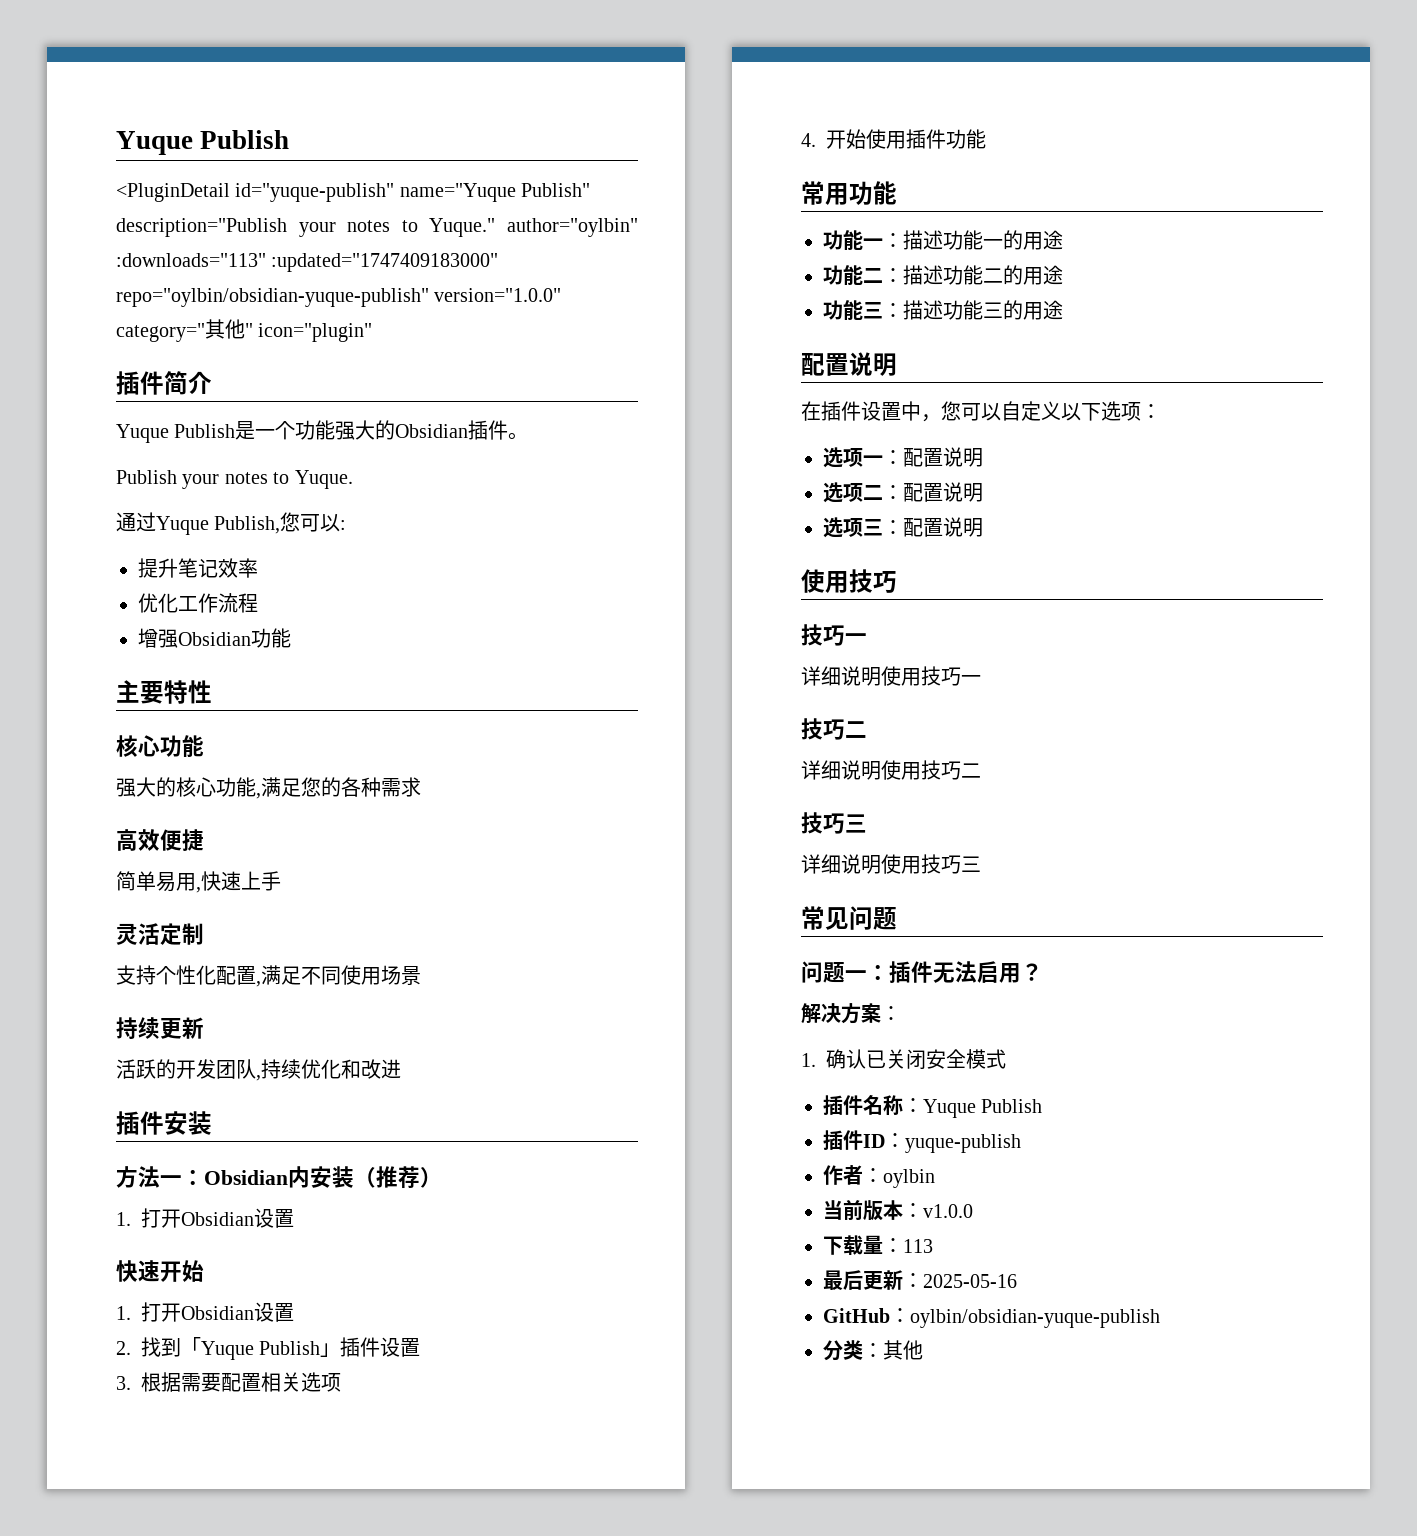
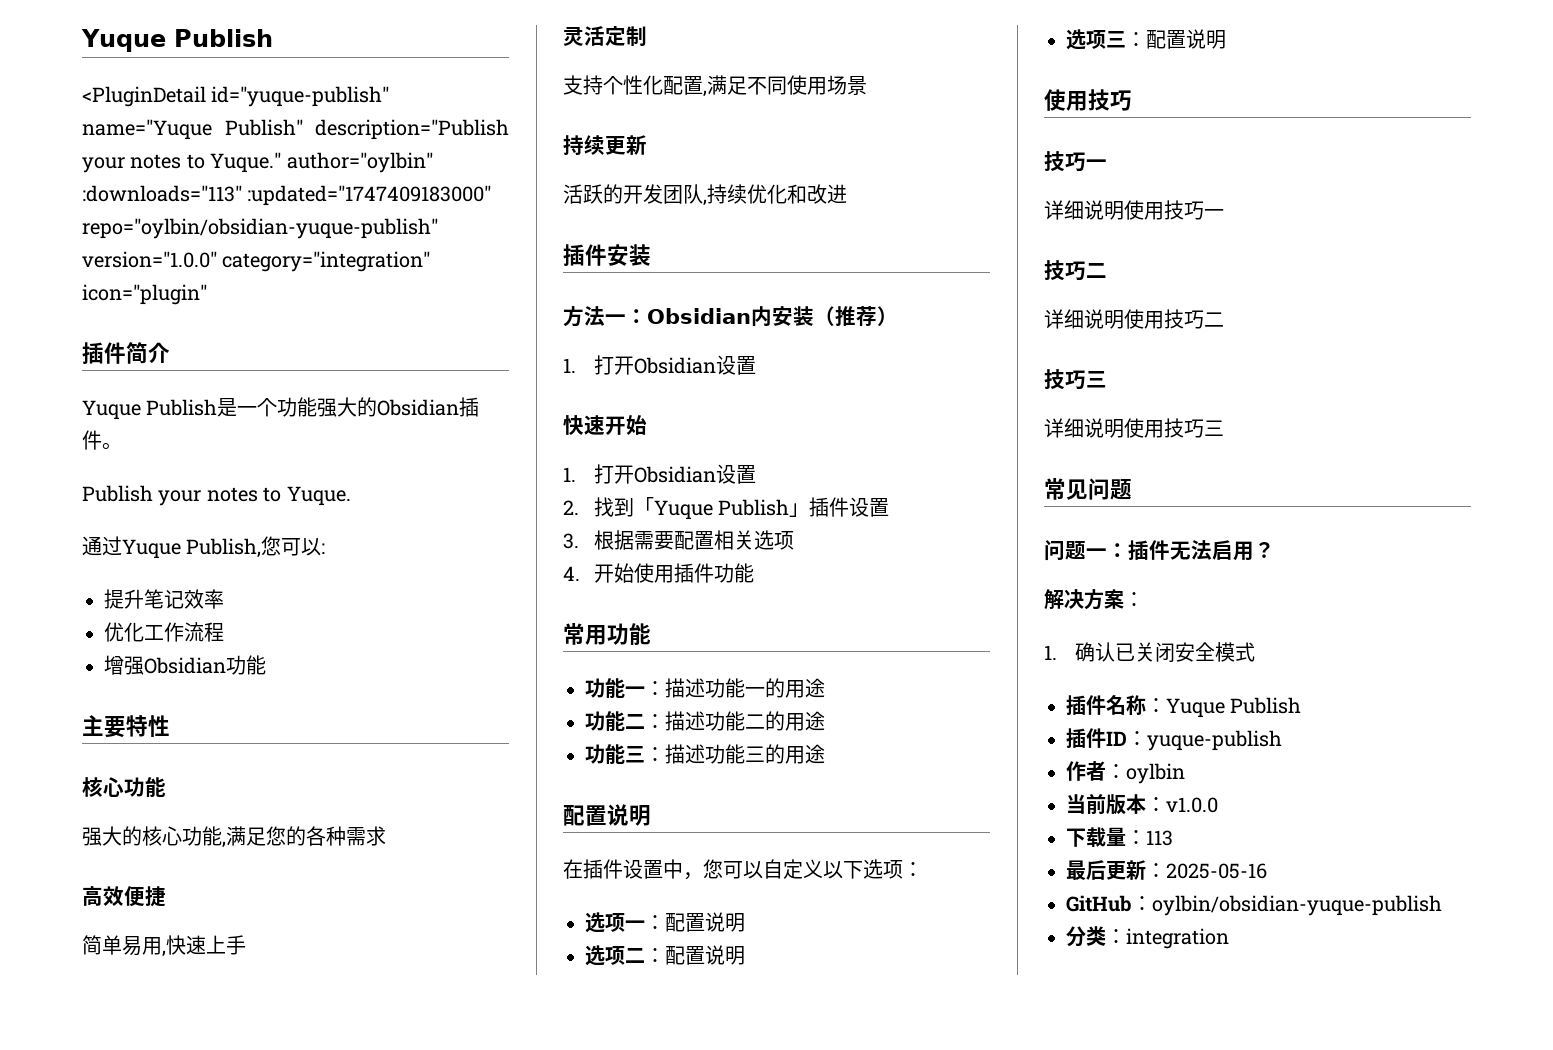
[116,319,253,342] category="其他" -> [222,251,431,272] category="integration"
[883,1340,923,1360] 其他 -> [1126,928,1229,949] integration

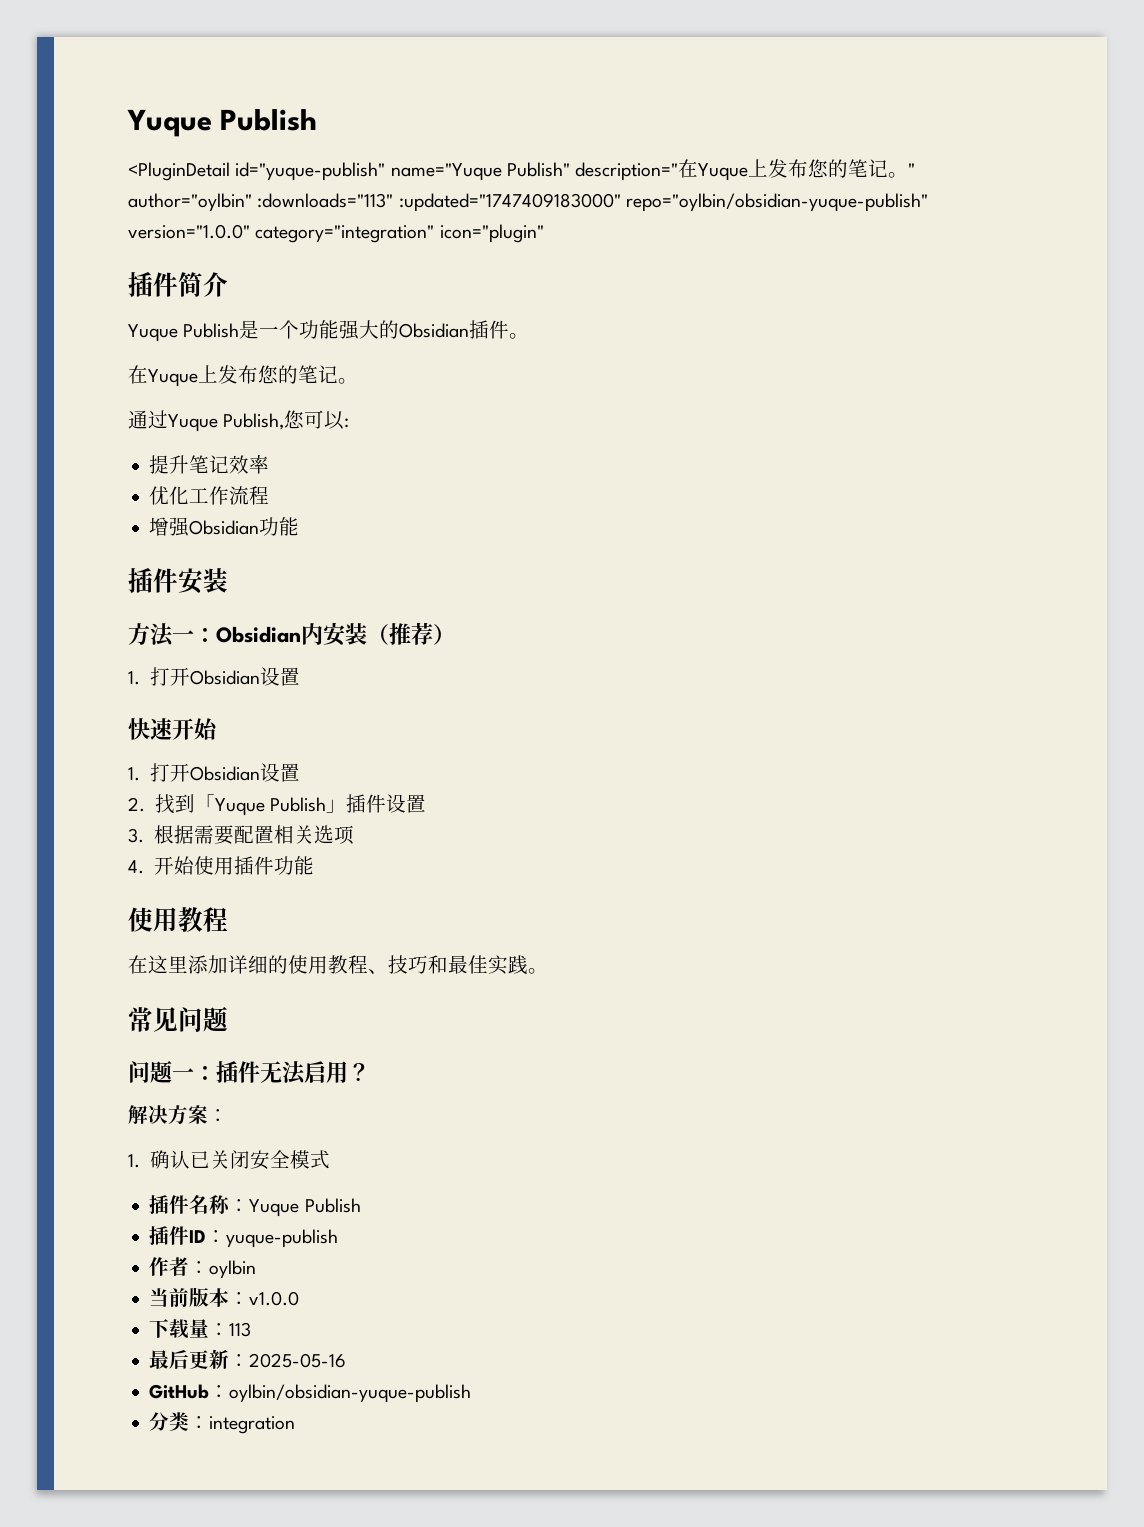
[315,119,509,140] [82,152,282,173] description="Publish your notes to Yuque." -> [575,159,916,181] description="在Yuque上发布您的笔记。"
[82,485,351,506] Publish your notes to Yuque. -> [128,365,358,387] 在Yuque上发布您的笔记。
[82,715,170,738] [82,777,166,797] [82,826,386,848] [82,886,166,907] [82,935,246,957] [563,26,647,46] [563,75,867,97] [563,135,647,156] [563,184,847,206] // 主要特性 // 核心功能 // 强大的核心功能,满足您的各种需求 // 高效便捷 // 简单易用,快速上手 // 灵活定制 // 支持个性化配置,满足不同使用场景 // 持续更新 // 活跃的开发团队,持续优化和改进 -> (300, 526) none
[563,623,651,645] [585,678,825,698] [585,711,825,731] [585,744,825,764] [563,804,651,826] [563,859,923,880] [585,912,745,933] [585,945,745,966] [1066,29,1226,50] [1044,89,1132,111] [1044,151,1107,172] [1044,200,1224,220] [1044,260,1107,281] [1044,309,1224,329] [1044,369,1107,390] [1044,418,1224,438] 常用功能 // 功能一：描述功能一的用途 // 功能二：描述功能二的用途 // 功能三：描述功能三的用途 // 配置说明 // 在插件设置中，您可以自定义以下选项： // 选项一：配置说明 // 选项二：配置说明 // 选项三：配置说明 // 使用技巧 // 技巧一 // 详细说明使用技巧一 // 技巧二 // 详细说明使用技巧二 // 技巧三 // 详细说明使用技巧三 -> [128,907,228,932] [128,955,548,975] 使用教程 // 在这里添加详细的使用教程、技巧和最佳实践。

